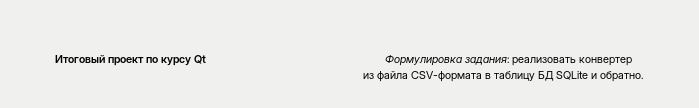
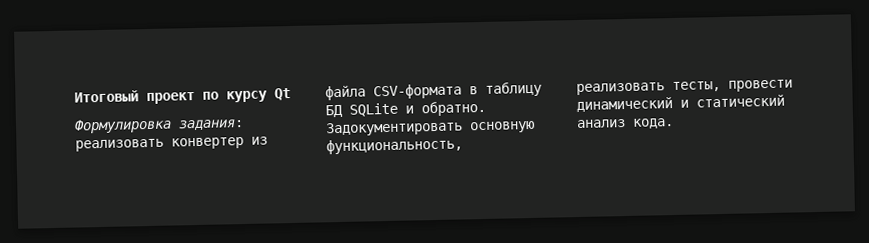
(643, 76) none -> [326,120,535,137] [326,137,463,155] [576,79,793,96] [576,94,785,113] [577,118,674,129] Задокументировать основную функциональность, реализовать тесты, провести динамический и статический анализ кода.

